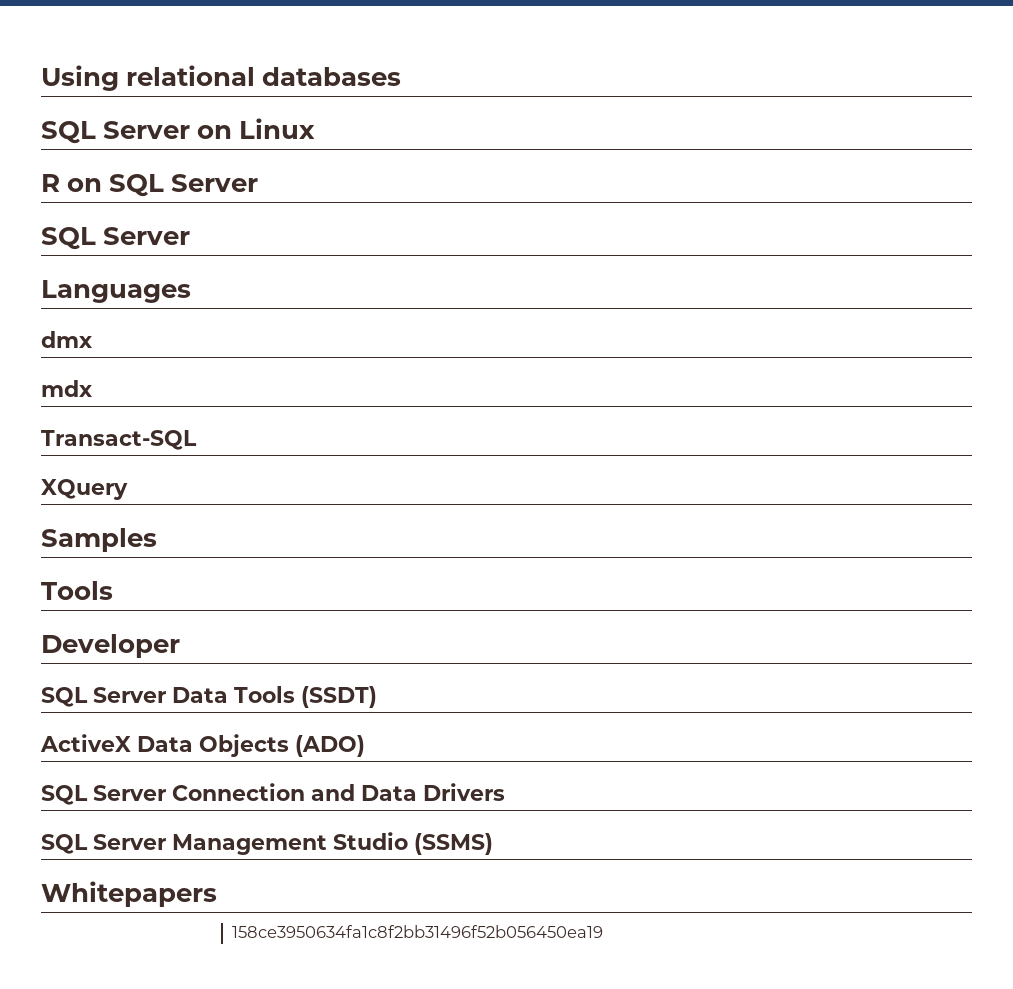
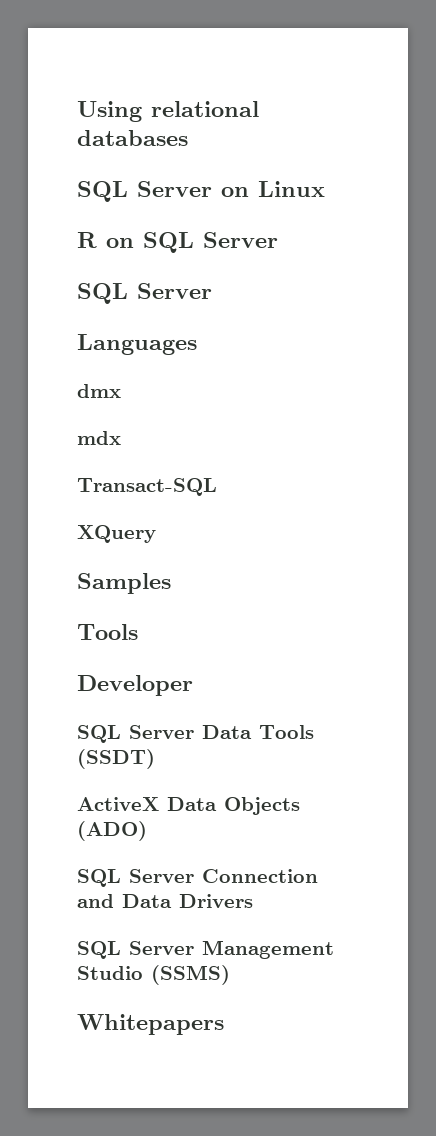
[232,925,604,938] // 158ce3950634fa1c8f2bb31496f52b056450ea19 -> (224, 1024) none

